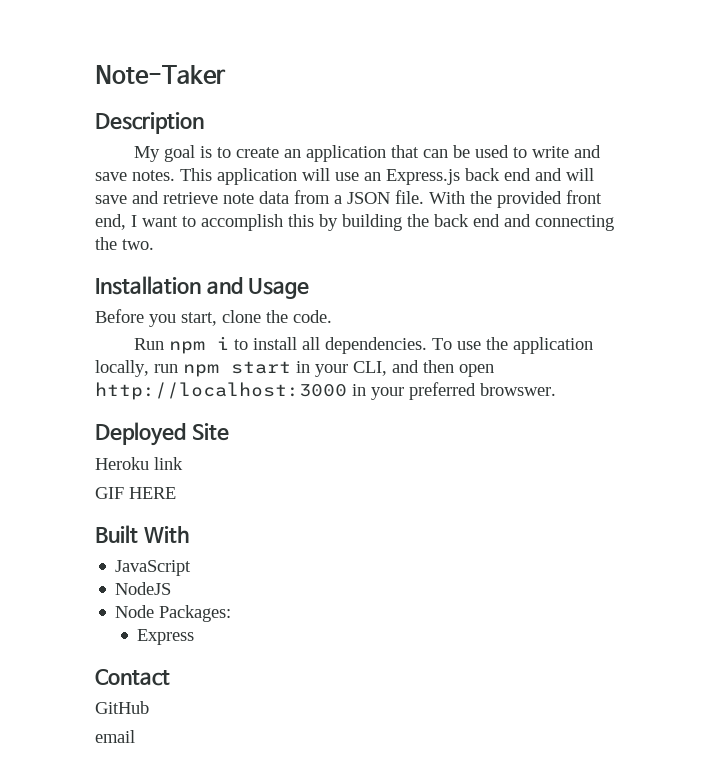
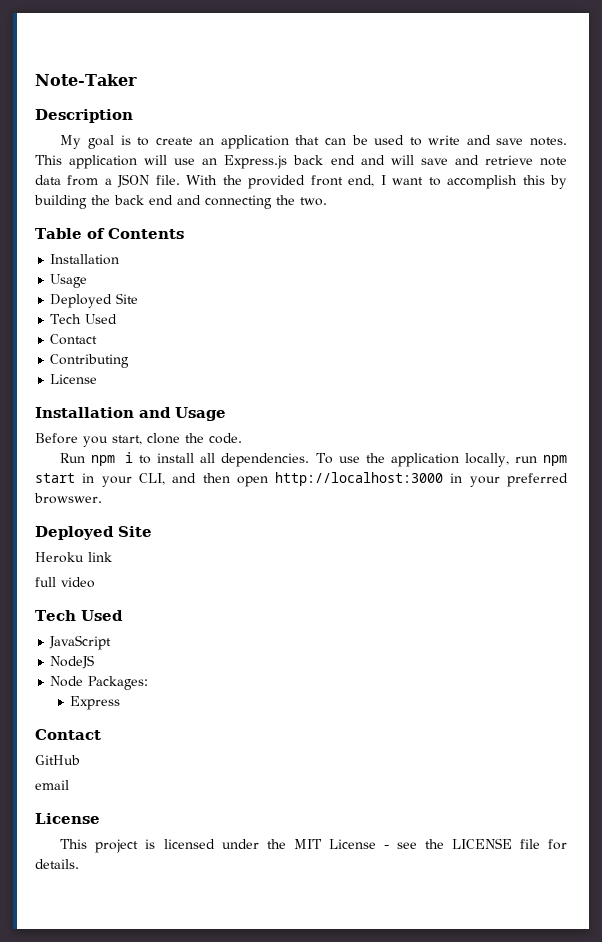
(154, 244) none -> [35,228,184,239] [50,254,120,265] [50,274,88,288] [50,293,139,308] [50,314,118,324] [50,334,98,345] [50,354,130,368] [50,374,98,384] // Table of Contents // Installation // Usage // Deployed Site // Tech Used // Contact // Contributing // License
[95,487,176,499] [95,525,189,543] GIF HERE // Built With -> [35,577,95,588] [35,610,123,621] full video // Tech Used
(135, 736) none -> [35,813,100,824] [60,838,567,853] [35,859,79,869] // License // This project is licensed under the MIT License - see the LICENSE file for details.

